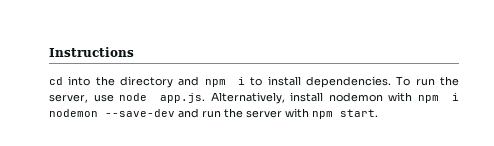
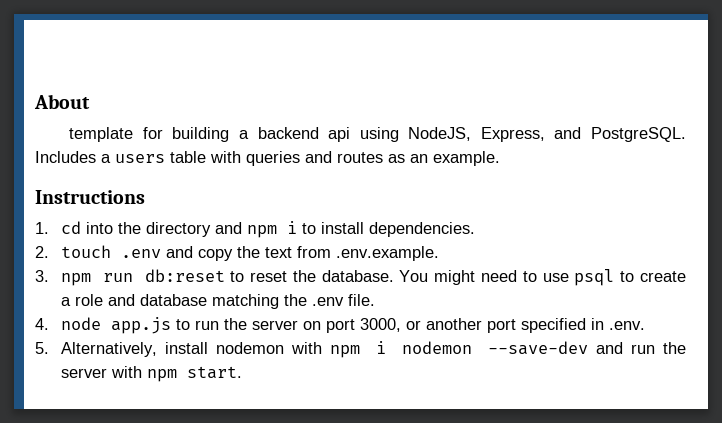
(49, 52) none -> [34,94,90,109] [69,127,686,142] [35,151,500,166] About // template for building a backend api using NodeJS, Express, and PostgreSQL. Includes a users table with queries and routes as an example. //
(134, 52) none -> [35,222,49,234] 1.
[396,76,459,86] [49,93,206,103] To run the server, use node app.js. -> [35,245,440,261] [35,269,686,286] [61,294,376,309] [35,317,646,334] [35,342,49,354] // 2. touch .env and copy the text from .env.example. // 3. npm run db:reset to reset the database. You might need to use psql to create a role and database matching the .env file. // 4. node app.js to run the server on port 3000, or another port specified in .env. // 5.

